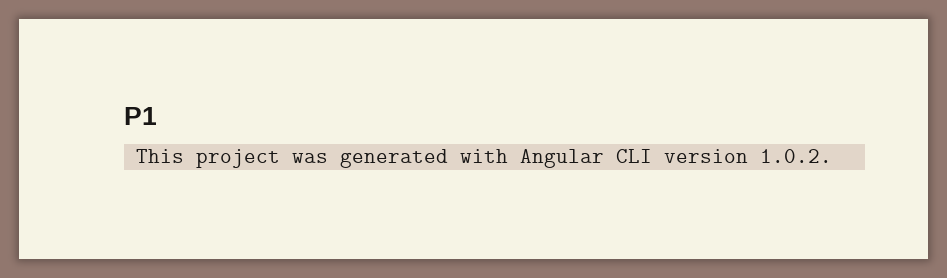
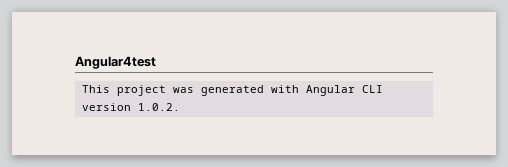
[124,107,157,125] P1 -> [75,56,156,69] Angular4test

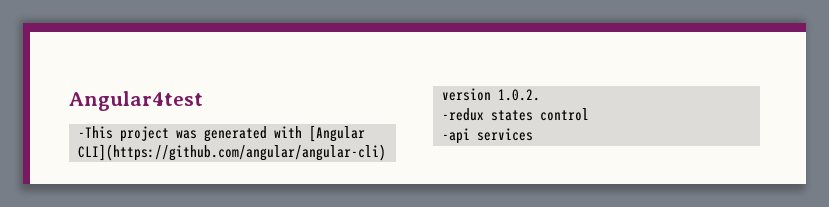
[81,85,110,93] This -> [78,126,113,139] -This
[305,85,383,96] Angular CLI -> [309,125,365,142] [78,144,386,161] [Angular CLI](https://github.com/angular/angular-cli)
(180, 107) none -> [442,108,589,121] [442,128,533,144] // -redux states control // -api services

